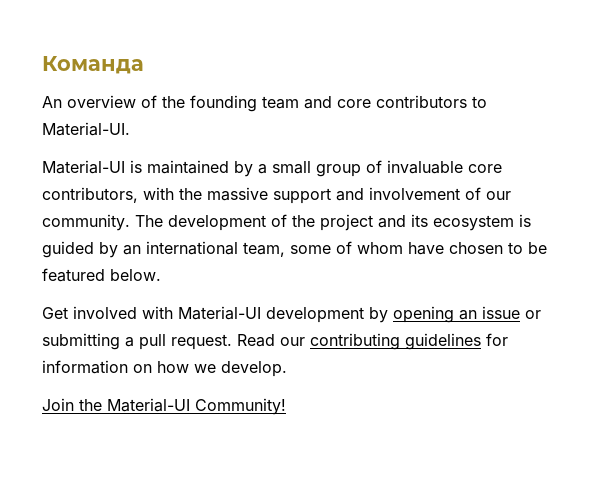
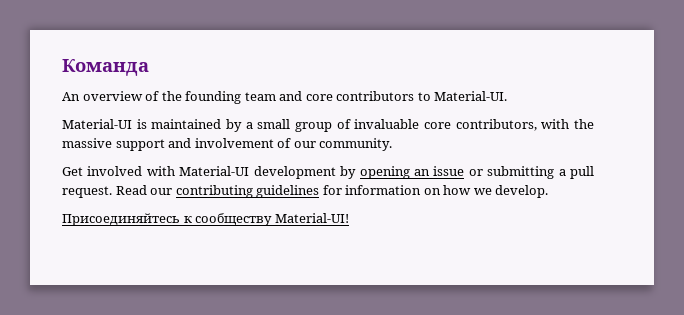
[135,214,531,231] [42,241,547,258] [42,268,161,282] The development of the project and its ecosystem is guided by an international team, some of whom have chosen to be featured below. -> (393, 144) none
[42,398,286,415] Join the Material-UI Community! -> [62,213,349,226] Присоединяйтесь к сообществу Material-UI!

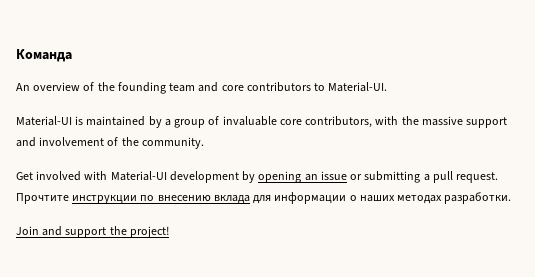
[257,119,291,129] small -> (171, 122) none
[293,141,316,148] our -> [121,137,139,146] the
[115,185,549,198] [62,213,349,226] Read our contributing guidelines for information on how we develop. // Присоединяйтесь к сообществу Material-UI! -> [16,192,512,204] [16,226,169,238] Прочтите инструкции по внесению вклада для информации о наших методах разработки. // Join and support the project!

